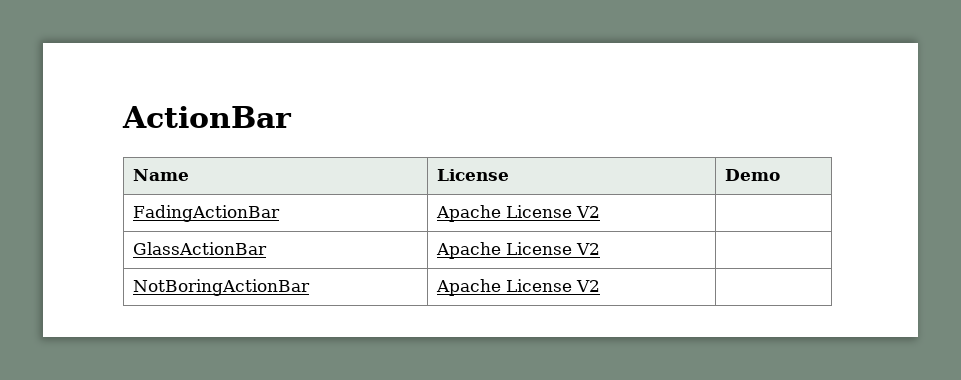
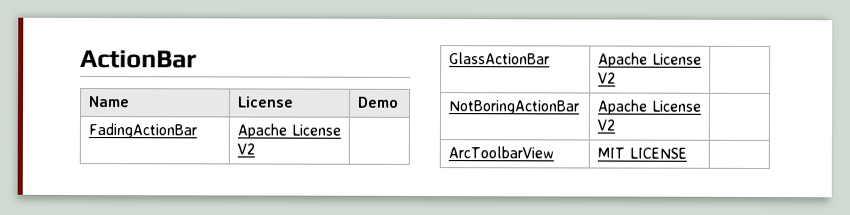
(600, 286) none -> [448,146,555,159] [597,147,687,159] // ArcToolbarView | MIT LICENSE |

